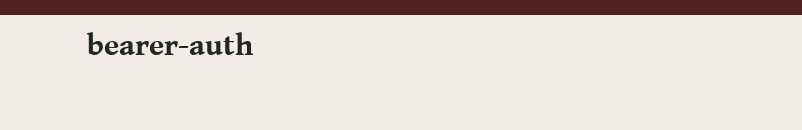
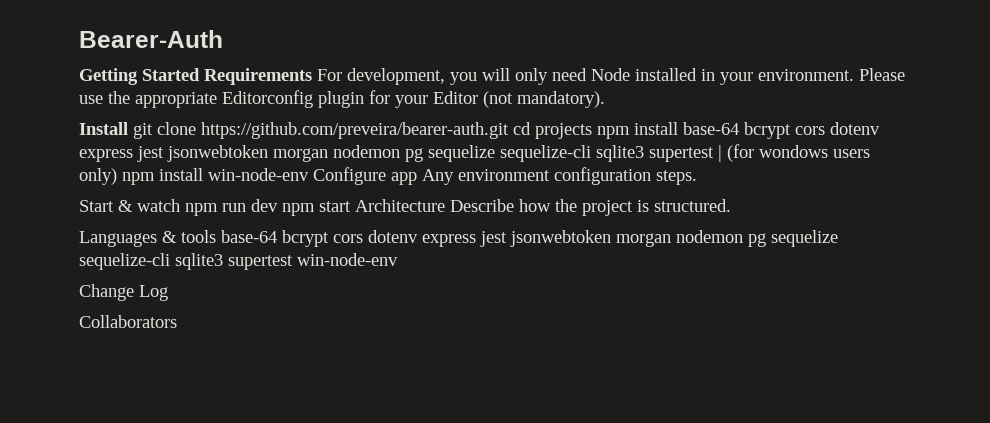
[87,32,254,55] bearer-auth -> [79,30,223,48] [79,68,905,85] [79,90,605,108] [79,122,880,139] [79,144,870,162] [79,167,697,185] [79,199,731,216] [79,230,838,247] [79,253,398,270] [79,284,168,301] [79,315,177,328] Bearer-Auth // Getting Started Requirements For development, you will only need Node installed in your environment. Please use the appropriate Editorconfig plugin for your Editor (not mandatory). // Install git clone https://github.com/preveira/bearer-auth.git cd projects npm install base-64 bcrypt cors dotenv express jest jsonwebtoken morgan nodemon pg sequelize sequelize-cli sqlite3 supertest | (for wondows users only) npm install win-node-env Configure app Any environment configuration steps. // Start & watch npm run dev npm start Architecture Describe how the project is structured. // Languages & tools base-64 bcrypt cors dotenv express jest jsonwebtoken morgan nodemon pg sequelize sequelize-cli sqlite3 supertest win-node-env // Change Log // Collaborators

